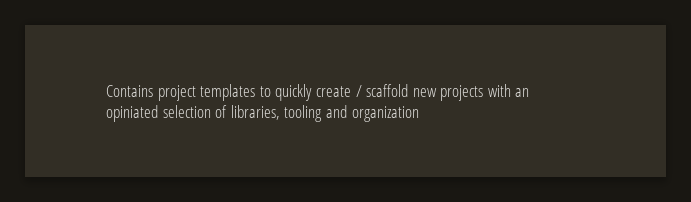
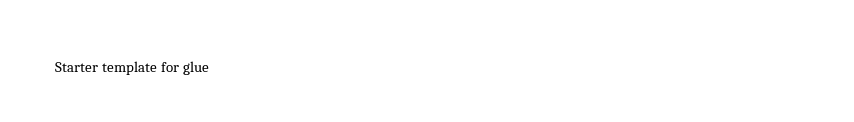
[106,84,530,101] [106,105,419,122] Contains project templates to quickly create / scaffold new projects with an opiniated selection of libraries, tooling and organization -> [55,61,209,75] Starter template for glue

